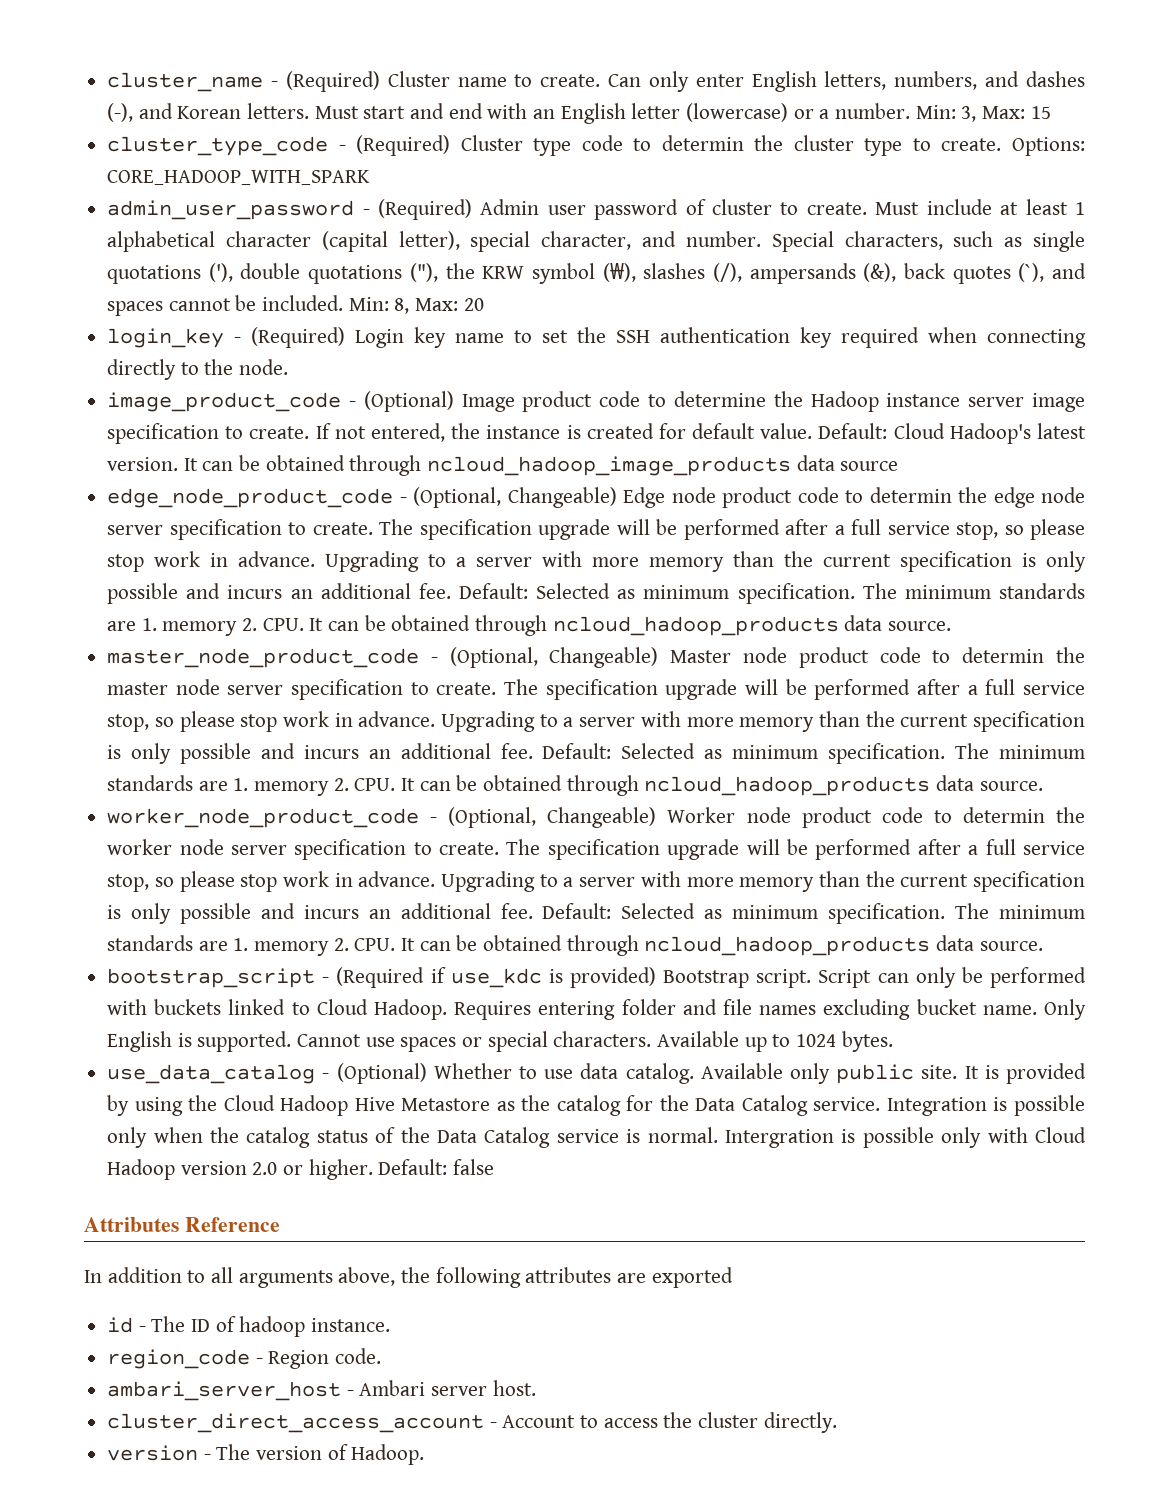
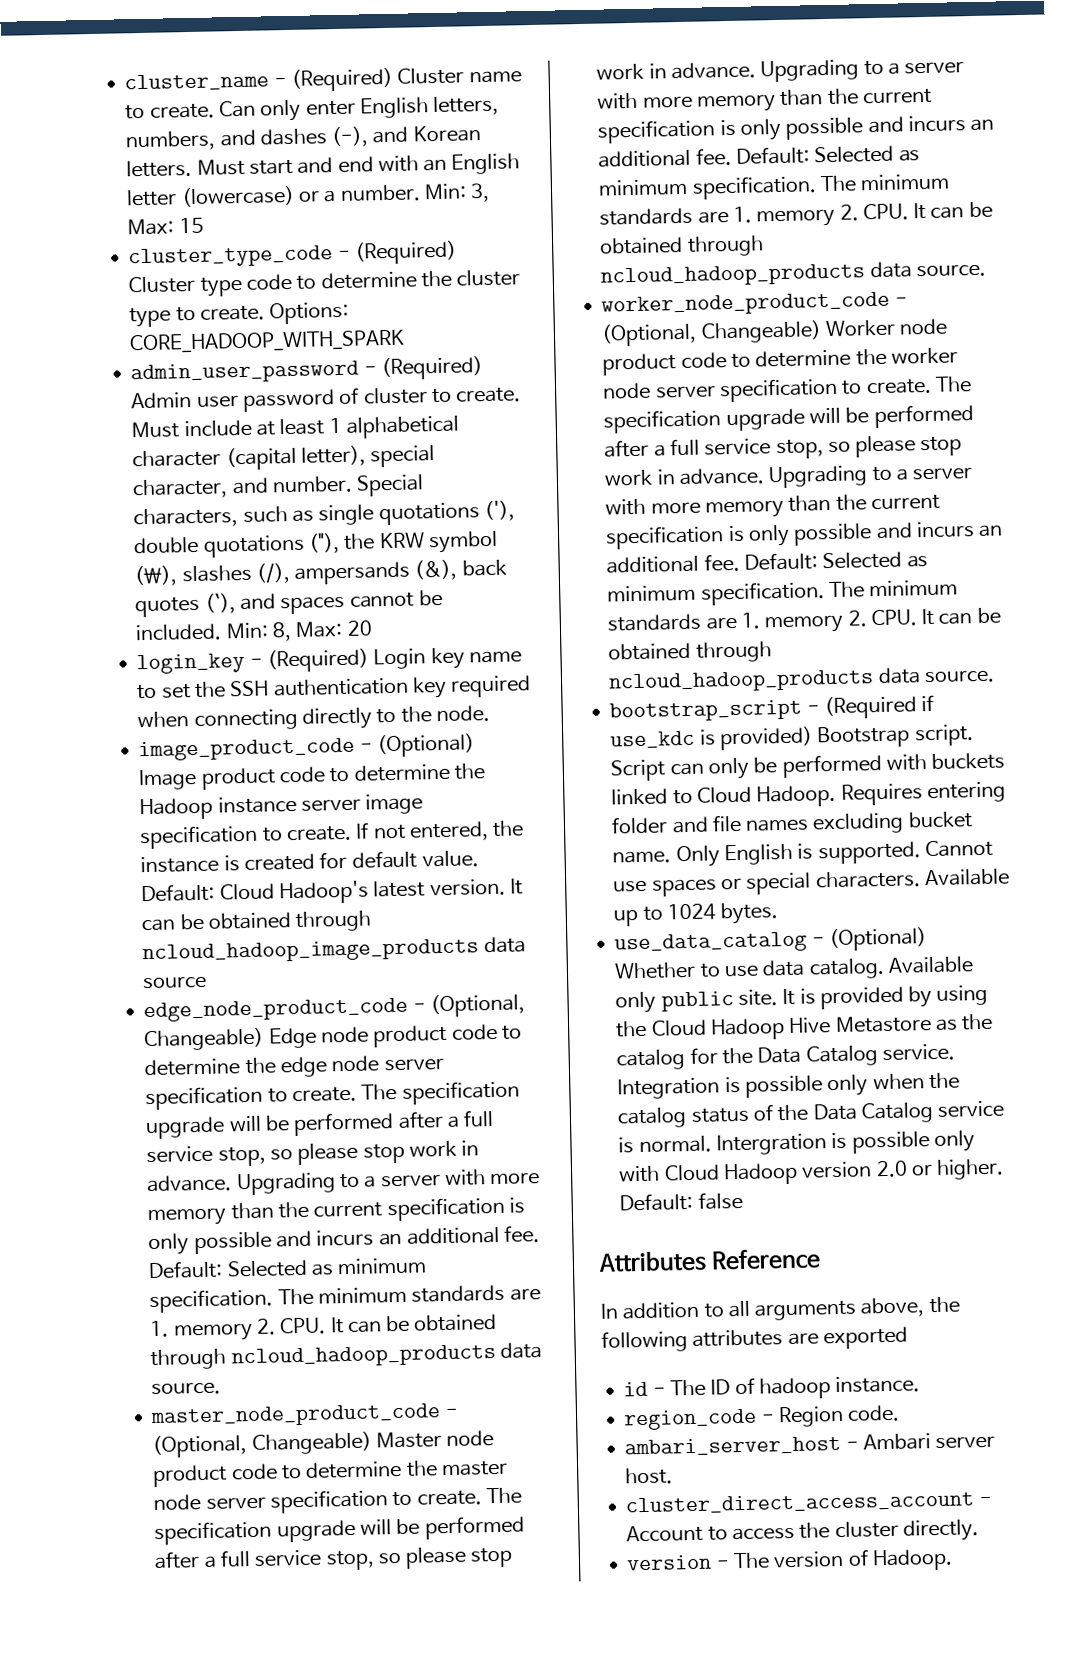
[661,135,744,151] determin -> [320,271,417,290] determine
[869,487,952,503] determin -> [144,1058,241,1077] determine
[962,647,1045,663] determin -> [305,1460,403,1479] determine
[962,807,1045,823] determin -> [755,349,852,368] determine

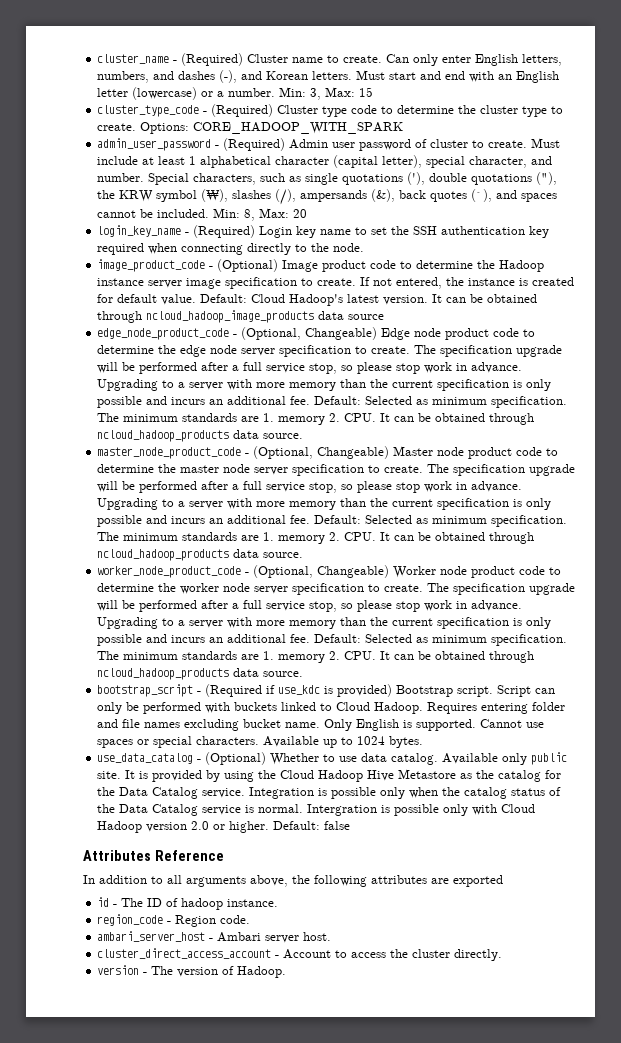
[136,652,246,675] login_key -> [97,225,182,237] login_key_name

